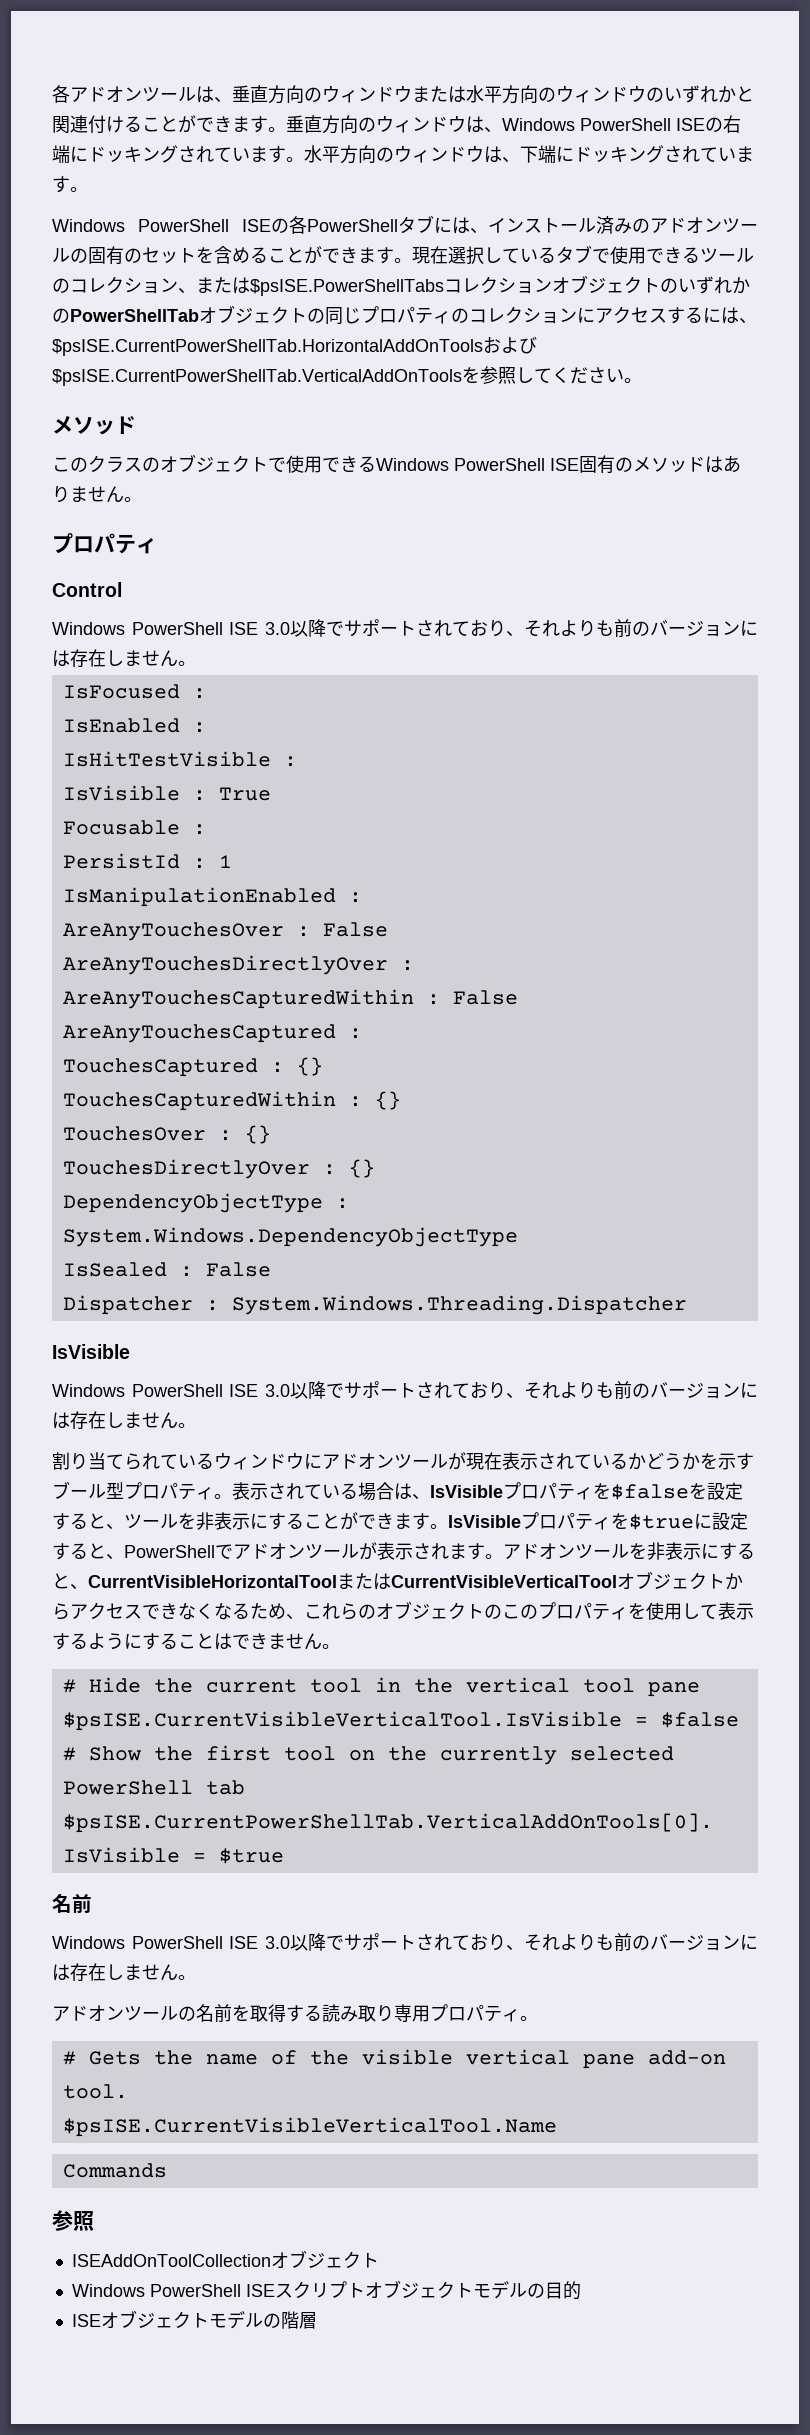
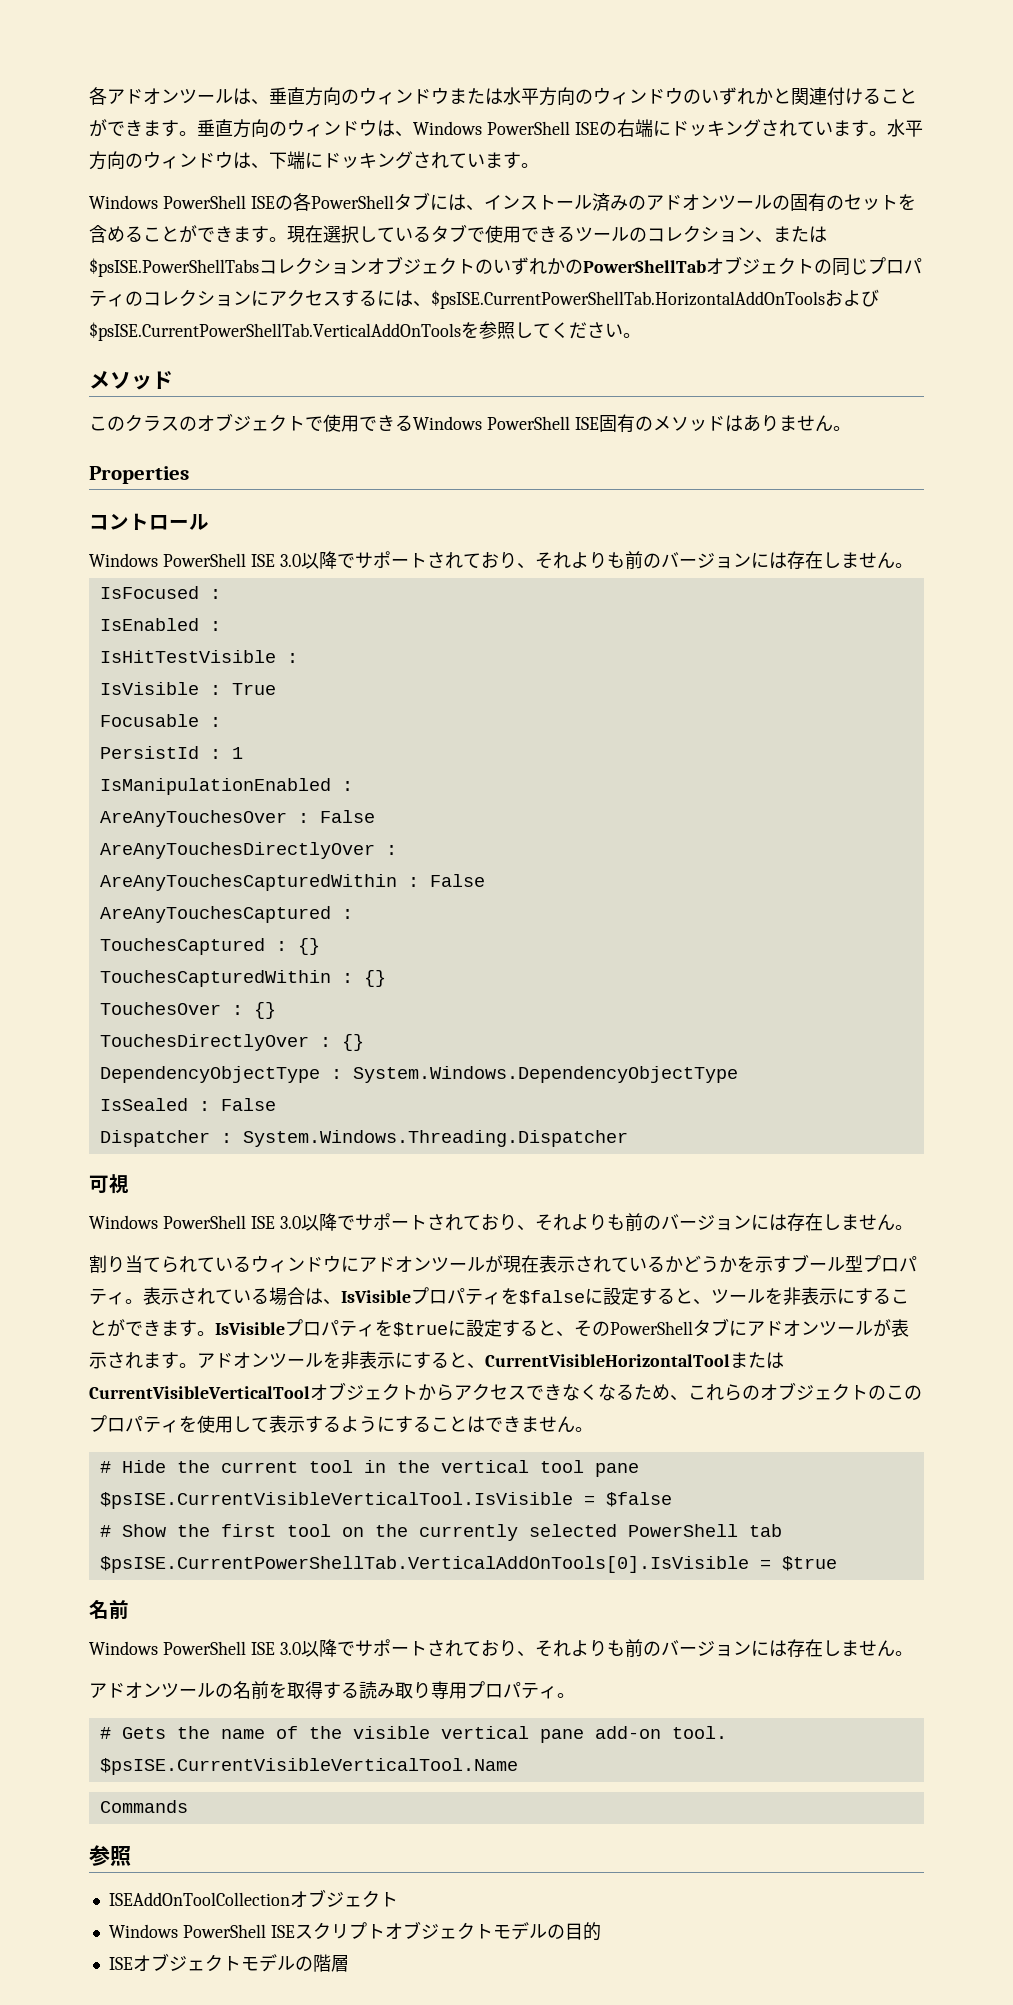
[52,533,157,554] [52,582,122,597] プロパティ // Control -> [89,466,189,484] [89,513,209,530] Properties // コントロール
[52,1344,130,1359] IsVisible -> [89,1174,129,1194] 可視
[689,1483,707,1499] を -> [585,1288,603,1304] に
[124,1544,233,1559] PowerShellで -> [574,1318,747,1337] そのPowerShellタブに

